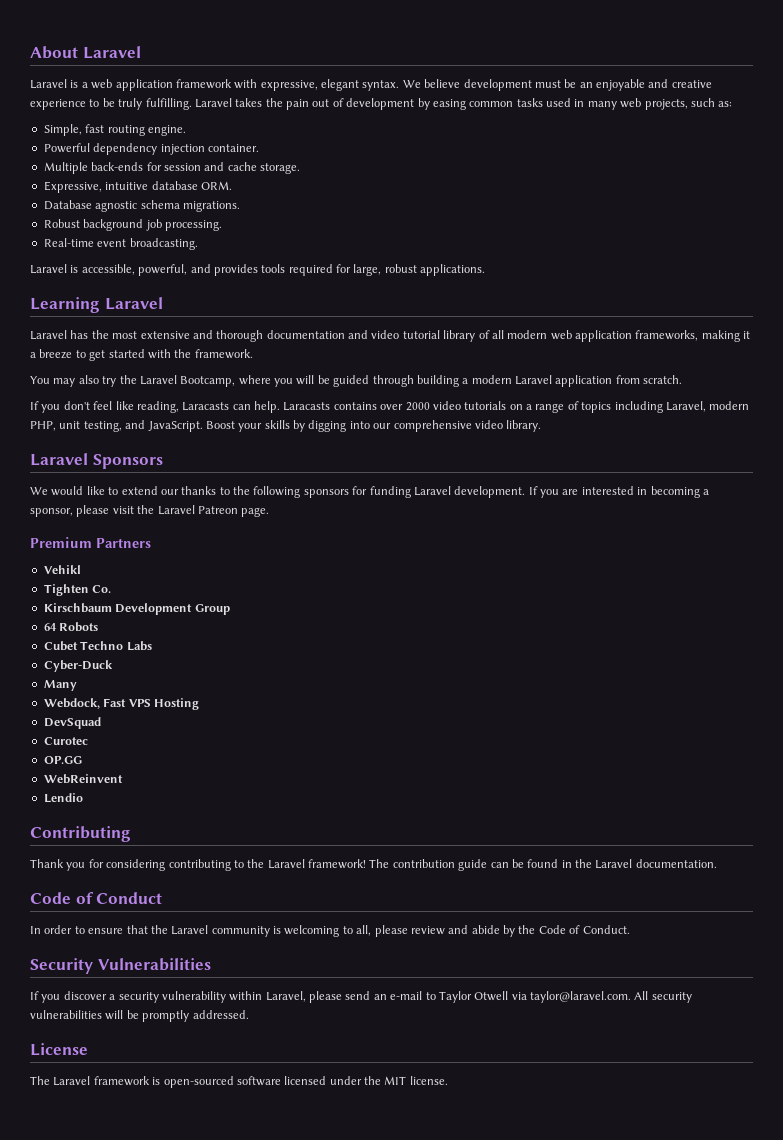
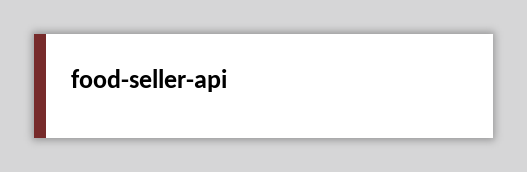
[30,46,141,59] [30,79,712,91] [30,98,733,110] [43,124,186,136] [43,143,259,155] [43,162,300,174] [43,181,232,193] [43,200,240,212] [43,219,222,231] [43,238,198,250] [30,264,486,276] [30,297,163,313] [30,330,751,342] [30,349,253,361] [30,375,683,387] [30,401,750,413] [30,420,542,432] [30,453,163,469] [30,486,709,498] [30,505,270,517] [30,537,151,548] [43,565,81,574] [43,584,112,596] [43,603,230,615] [43,622,99,632] [43,641,152,651] [43,660,113,672] [43,680,77,691] [43,698,199,710] [43,717,101,729] [43,737,88,745] [43,756,82,764] [43,774,123,784] [43,793,83,803] [30,826,131,842] [30,859,717,871] [30,892,163,904] [30,925,630,937] [30,958,211,974] [30,991,692,1003] [30,1010,249,1022] [30,1043,88,1056] [30,1076,448,1088] About Laravel // Laravel is a web application framework with expressive, elegant syntax. We believe development must be an enjoyable and creative experience to be truly fulfilling. Laravel takes the pain out of development by easing common tasks used in many web projects, such as: // Simple, fast routing engine. // Powerful dependency injection container. // Multiple back-ends for session and cache storage. // Expressive, intuitive database ORM. // Database agnostic schema migrations. // Robust background job processing. // Real-time event broadcasting. // Laravel is accessible, powerful, and provides tools required for large, robust applications. // Learning Laravel // Laravel has the most extensive and thorough documentation and video tutorial library of all modern web application frameworks, making it a breeze to get started with the framework. // You may also try the Laravel Bootcamp, where you will be guided through building a modern Laravel application from scratch. // If you don't feel like reading, Laracasts can help. Laracasts contains over 2000 video tutorials on a range of topics including Laravel, modern PHP, unit testing, and JavaScript. Boost your skills by digging into our comprehensive video library. // Laravel Sponsors // We would like to extend our thanks to the following sponsors for funding Laravel development. If you are interested in becoming a sponsor, please visit the Laravel Patreon page. // Premium Partners // Vehikl // Tighten Co. // Kirschbaum Development Group // 64 Robots // Cubet Techno Labs // Cyber-Duck // Many // Webdock, Fast VPS Hosting // DevSquad // Curotec // OP.GG // WebReinvent // Lendio // Contributing // Thank you for considering contributing to the Laravel framework! The contribution guide can be found in the Laravel documentation. // Code of Conduct // In order to ensure that the Laravel community is welcoming to all, please review and abide by the Code of Conduct. // Security Vulnerabilities // If you discover a security vulnerability within Laravel, please send an e-mail to Taylor Otwell via taylor@laravel.com. All security vulnerabilities will be promptly addressed. // License // The Laravel framework is open-sourced software licensed under the MIT license. -> [71,69,227,92] food-seller-api

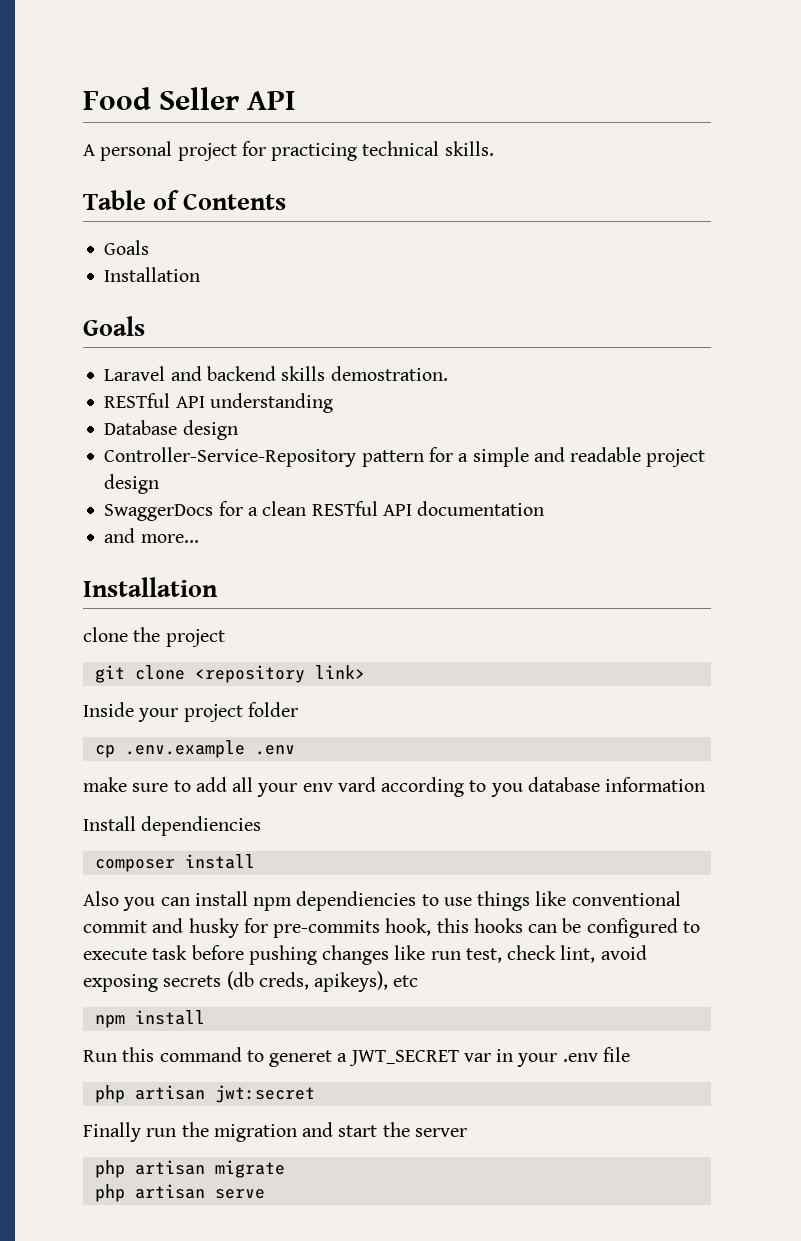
[71,69,227,92] food-seller-api -> [83,87,296,110] [83,141,494,161] [83,190,287,210] [104,240,150,255] [104,267,201,282] [83,316,145,336] [104,366,448,381] [104,393,333,413] [104,420,238,440] [104,447,706,467] [104,474,160,494] [104,501,545,521] [104,528,199,543] [83,577,218,597] [83,627,225,647] [94,665,365,683] [83,702,298,722] [94,740,295,758] [83,777,706,797] [83,816,262,836] [94,854,255,872] [83,891,681,911] [83,918,700,938] [83,945,647,965] [83,971,419,992] [94,1010,205,1028] [83,1047,630,1067] [94,1085,315,1103] [83,1122,467,1142] [94,1160,285,1178] [94,1184,265,1202] Food Seller API // A personal project for practicing technical skills. // Table of Contents // Goals // Installation // Goals // Laravel and backend skills demostration. // RESTful API understanding // Database design // Controller-Service-Repository pattern for a simple and readable project design // SwaggerDocs for a clean RESTful API documentation // and more... // Installation // clone the project // git clone <repository link> // Inside your project folder // cp .env.example .env // make sure to add all your env vard according to you database information // Install dependiencies // composer install // Also you can install npm dependiencies to use things like conventional commit and husky for pre-commits hook, this hooks can be configured to execute task before pushing changes like run test, check lint, avoid exposing secrets (db creds, apikeys), etc // npm install // Run this command to generet a JWT_SECRET var in your .env file // php artisan jwt:secret // Finally run the migration and start the server // php artisan migrate // php artisan serve

